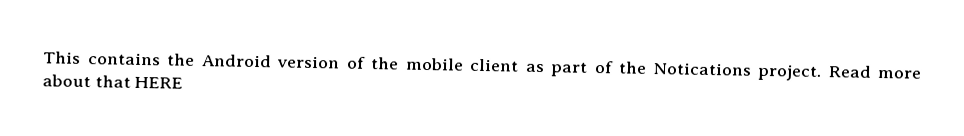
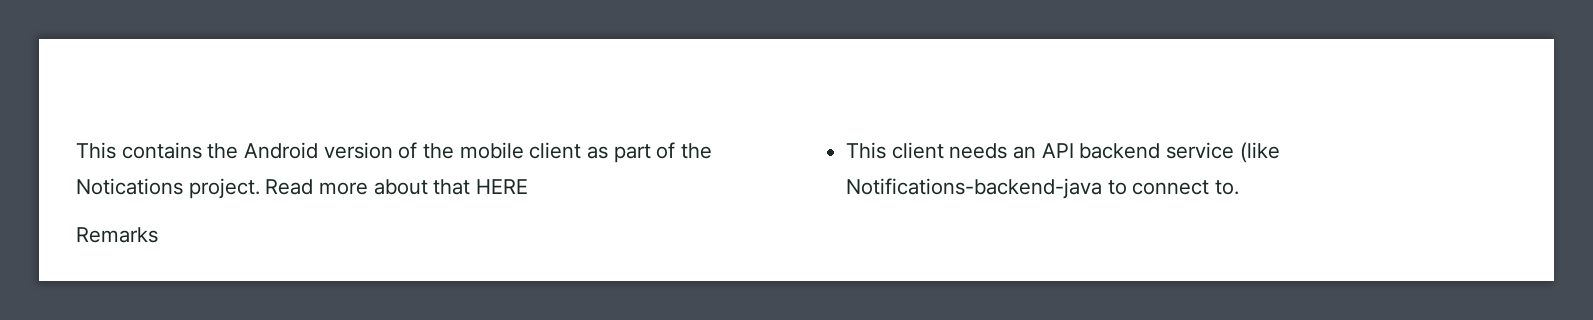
(184, 82) none -> [76,227,158,243] [846,142,1280,163] [846,178,1240,199] // Remarks // This client needs an API backend service (like Notifications-backend-java to connect to.

